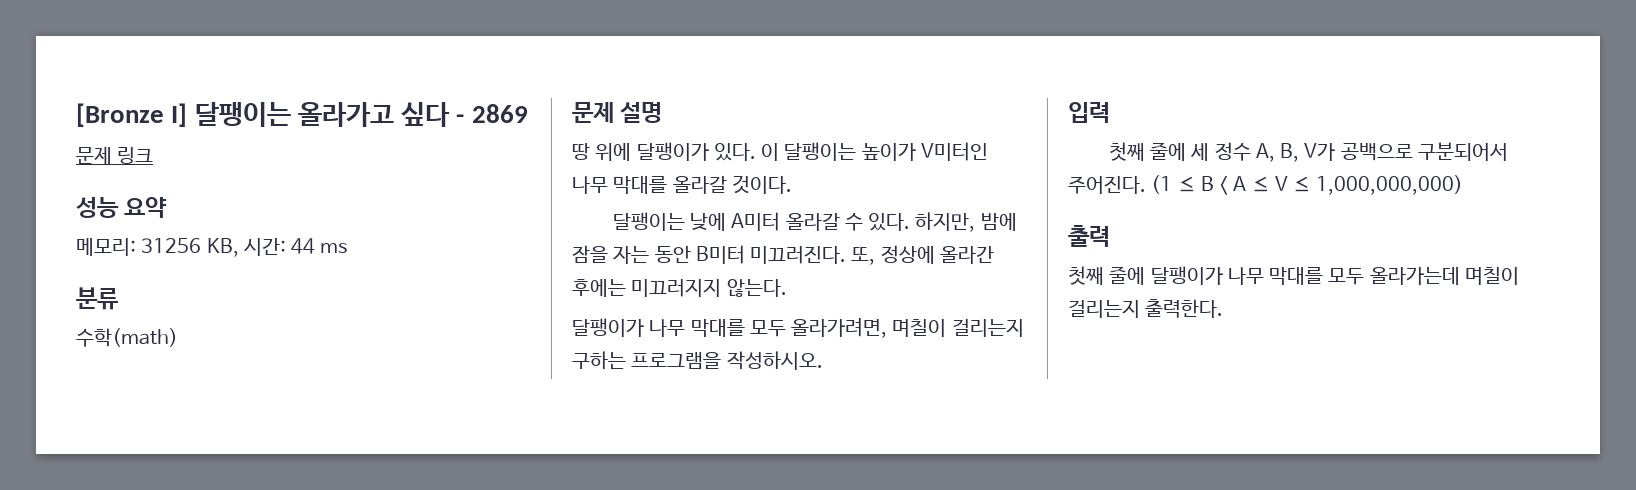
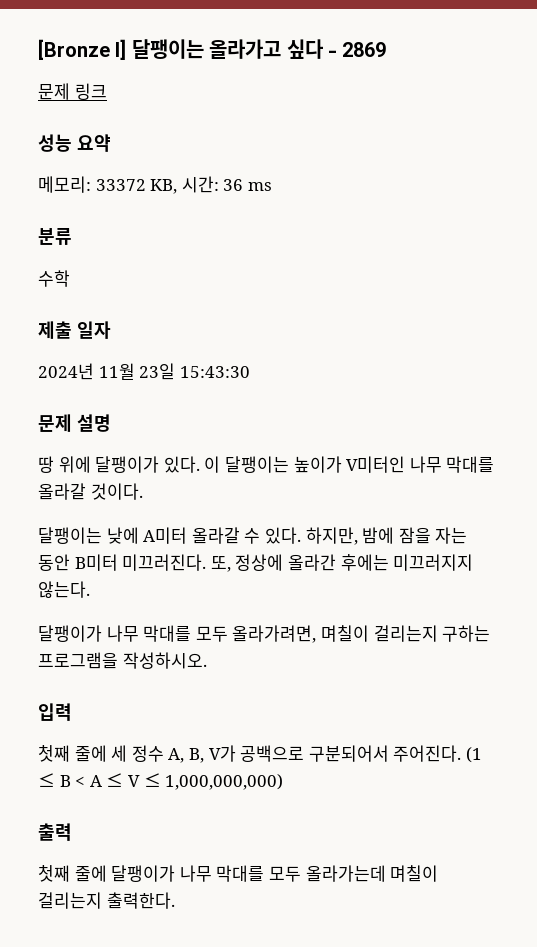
[141,238,202,253] 31256 -> [95,179,146,191] 33372
[291,238,316,254] 44 -> [223,179,244,191] 36
[76,328,178,347] 수학(math) -> [38,270,70,287] [38,321,111,339] [38,363,250,380] 수학 // 제출 일자 // 2024년 11월 23일 15:43:30

